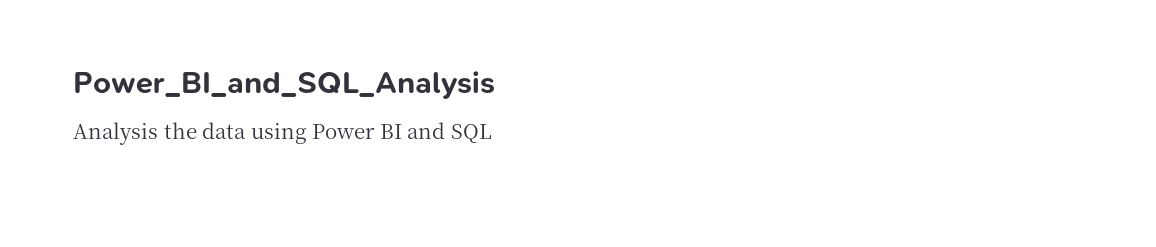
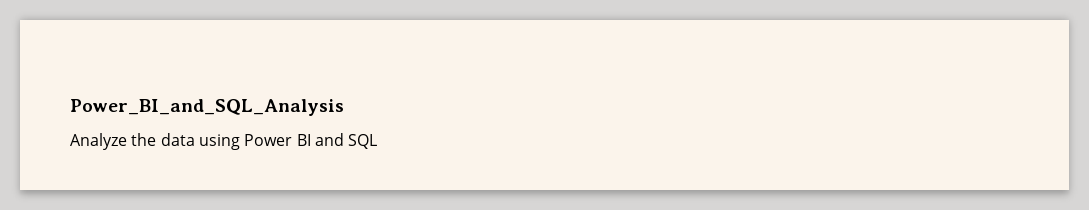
[73,122,158,145] Analysis -> [70,133,127,150] Analyze

